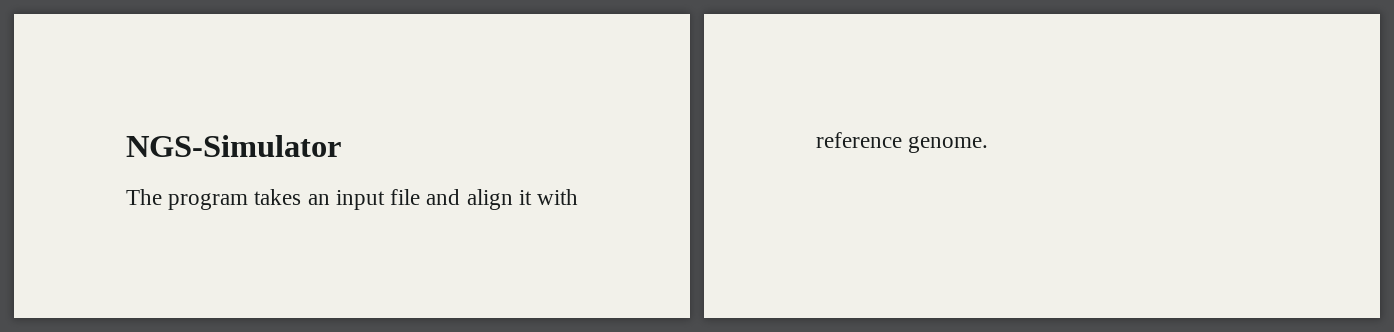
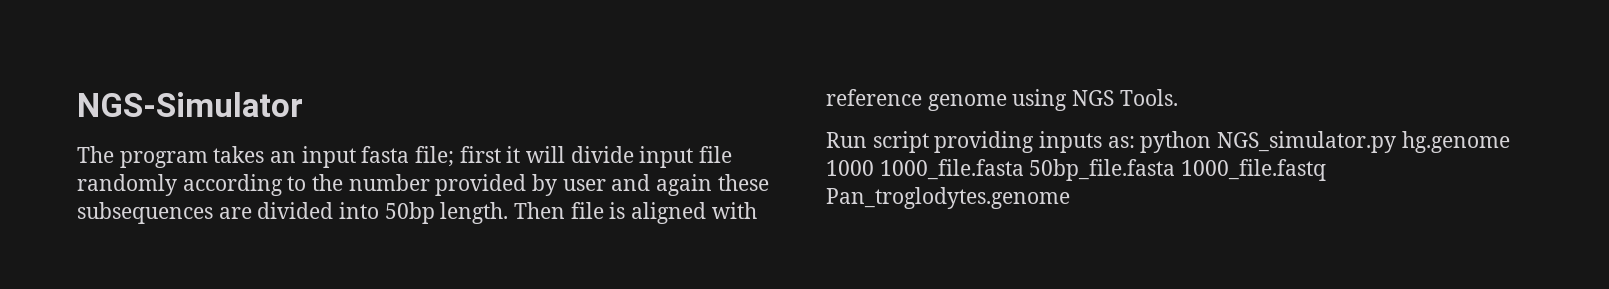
[390,189,578,210] [816,132,989,153] file and align it with reference genome. -> [361,146,733,168] [77,174,769,196] [77,202,757,224] [826,89,1178,111] [826,131,1510,153] [826,159,1327,181] [826,187,1070,209] fasta file; first it will divide input file randomly according to the number provided by user and again these subsequences are divided into 50bp length. Then file is aligned with reference genome using NGS Tools. // Run script providing inputs as: python NGS_simulator.py hg.genome 1000 1000_file.fasta 50bp_file.fasta 1000_file.fastq Pan_troglodytes.genome

